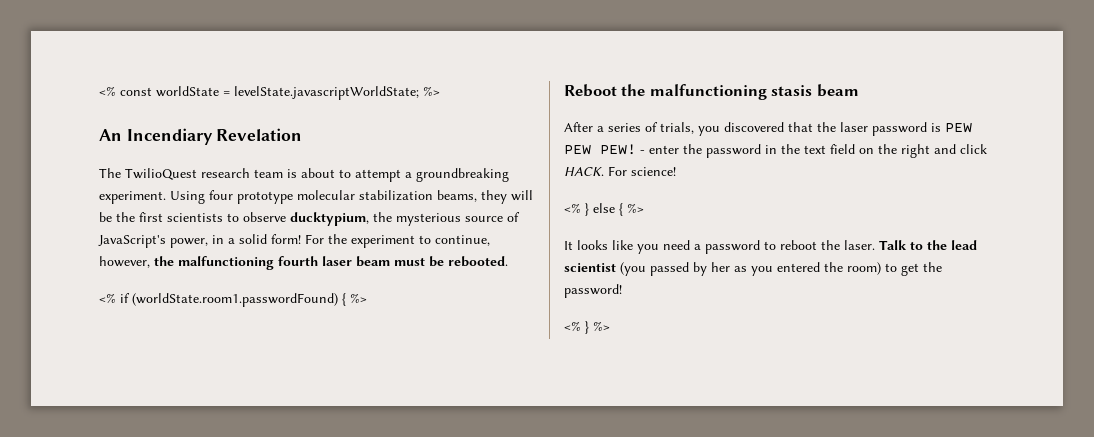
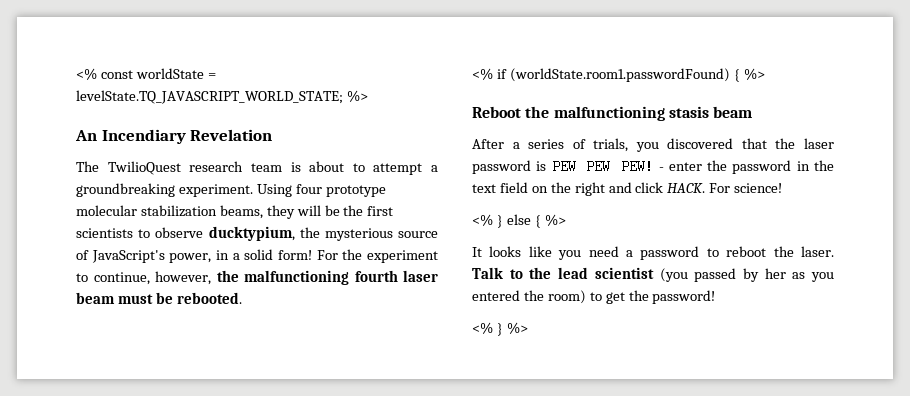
[234,86,419,100] levelState.javascriptWorldState; -> [76,90,343,104] levelState.TQ_JAVASCRIPT_WORLD_STATE;

